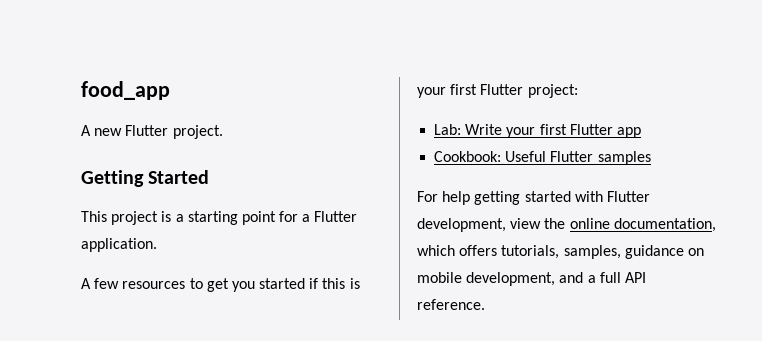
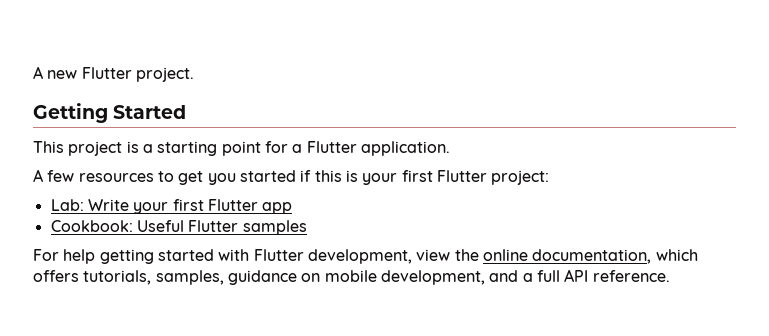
[81,81,170,100] food_app // -> (33, 72) none

